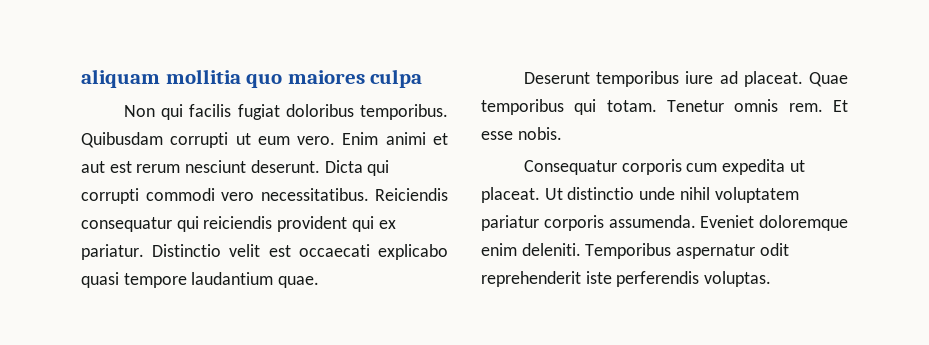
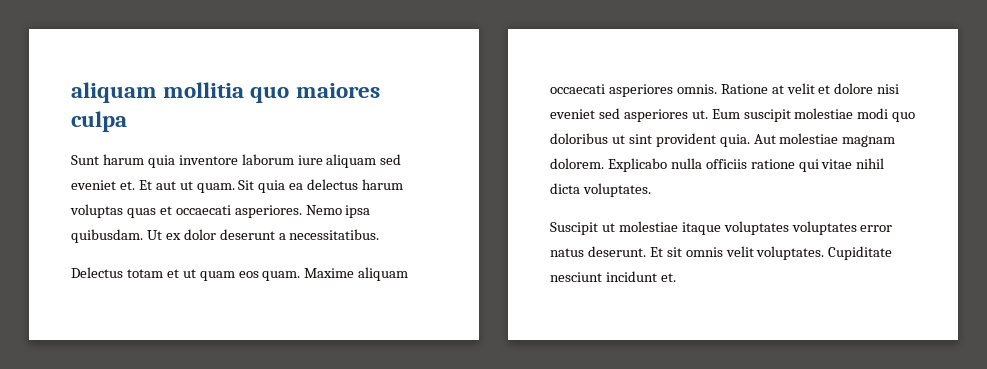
[123,104,448,120] [81,132,448,148] [81,160,390,176] [81,188,448,204] [81,216,396,232] [81,244,448,260] [81,272,320,288] [523,71,848,87] [481,99,848,115] [481,127,562,140] [523,159,805,175] [481,187,799,203] [481,215,848,231] [481,243,789,259] [481,271,772,287] Non qui facilis fugiat doloribus temporibus. Quibusdam corrupti ut eum vero. Enim animi et aut est rerum nesciunt deserunt. Dicta qui corrupti commodi vero necessitatibus. Reiciendis consequatur qui reiciendis provident qui ex pariatur. Distinctio velit est occaecati explicabo quasi tempore laudantium quae. // Deserunt temporibus iure ad placeat. Quae temporibus qui totam. Tenetur omnis rem. Et esse nobis. // Consequatur corporis cum expedita ut placeat. Ut distinctio unde nihil voluptatem pariatur corporis assumenda. Eveniet doloremque enim deleniti. Temporibus aspernatur odit reprehenderit iste perferendis voluptas. -> [71,154,402,168] [71,179,404,193] [70,204,371,218] [71,229,380,243] [71,267,409,281] [550,83,900,97] [550,108,916,122] [550,133,896,147] [550,158,885,172] [550,183,651,197] [550,221,893,235] [550,246,893,260] [550,271,676,282] Sunt harum quia inventore laborum iure aliquam sed eveniet et. Et aut ut quam. Sit quia ea delectus harum voluptas quas et occaecati asperiores. Nemo ipsa quibusdam. Ut ex dolor deserunt a necessitatibus. // Delectus totam et ut quam eos quam. Maxime aliquam occaecati asperiores omnis. Ratione at velit et dolore nisi eveniet sed asperiores ut. Eum suscipit molestiae modi quo doloribus ut sint provident quia. Aut molestiae magnam dolorem. Explicabo nulla officiis ratione qui vitae nihil dicta voluptates. // Suscipit ut molestiae itaque voluptates voluptates error natus deserunt. Et sit omnis velit voluptates. Cupiditate nesciunt incidunt et.

